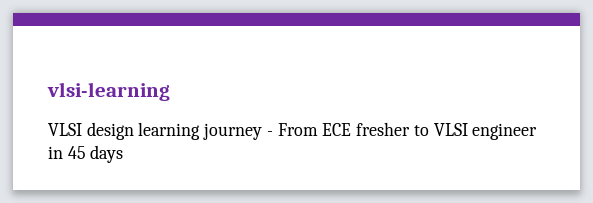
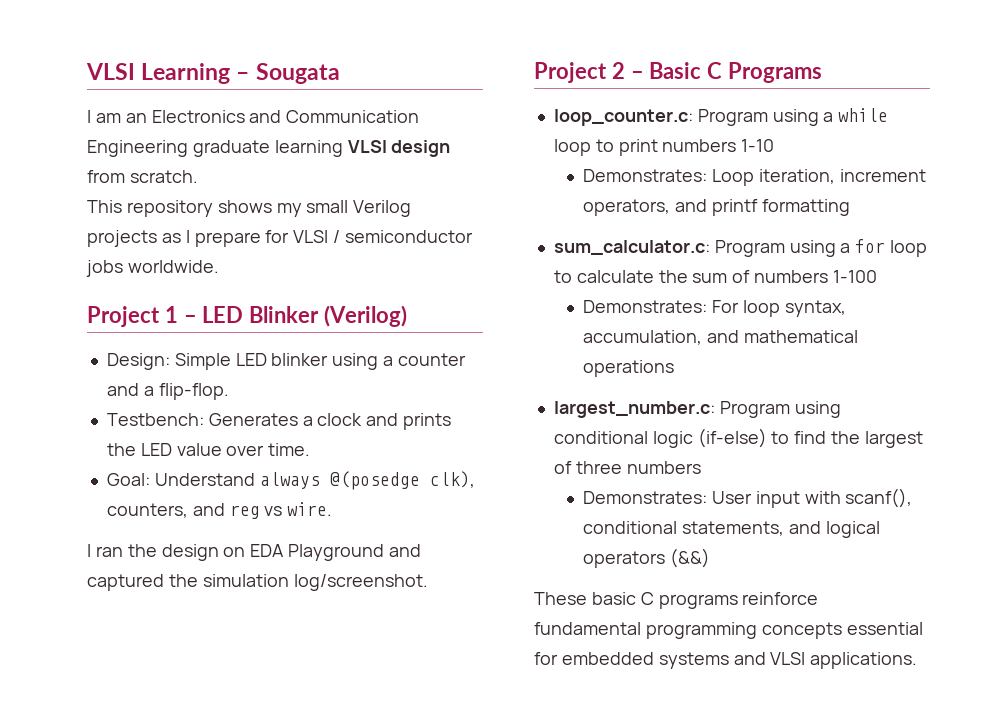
[47,82,170,101] [48,122,538,140] [48,145,124,163] vlsi-learning // VLSI design learning journey - From ECE fresher to VLSI engineer in 45 days -> [86,63,340,84] [87,110,420,123] [87,140,451,157] [87,170,198,183] [87,200,412,217] [87,230,474,247] [86,260,219,277] [87,305,408,327] [106,353,466,370] [106,383,229,400] [106,413,452,430] [106,443,311,456] [106,471,475,490] [106,502,333,519] [87,544,422,561] [87,574,428,591] [534,62,823,83] [553,108,889,126] [553,139,775,156] [582,169,926,186] [582,199,850,216] [553,239,928,257] [553,270,877,283] [582,300,846,317] [582,330,858,345] [582,360,674,377] [553,401,841,418] [553,428,923,448] [553,461,701,474] [582,488,913,508] [582,521,880,538] [582,548,710,568] [534,592,819,609] [534,622,923,639] [534,652,918,669] VLSI Learning – Sougata // I am an Electronics and Communication Engineering graduate learning VLSI design from scratch. // This repository shows my small Verilog projects as I prepare for VLSI / semiconductor jobs worldwide. // Project 1 – LED Blinker (Verilog) // Design: Simple LED blinker using a counter and a flip-flop. // Testbench: Generates a clock and prints the LED value over time. // Goal: Understand always @(posedge clk), counters, and reg vs wire. // I ran the design on EDA Playground and captured the simulation log/screenshot. // Project 2 – Basic C Programs // loop_counter.c: Program using a while loop to print numbers 1-10 // Demonstrates: Loop iteration, increment operators, and printf formatting // sum_calculator.c: Program using a for loop to calculate the sum of numbers 1-100 // Demonstrates: For loop syntax, accumulation, and mathematical operations // largest_number.c: Program using conditional logic (if-else) to find the largest of three numbers // Demonstrates: User input with scanf(), conditional statements, and logical operators (&&) // These basic C programs reinforce fundamental programming concepts essential for embedded systems and VLSI applications.

